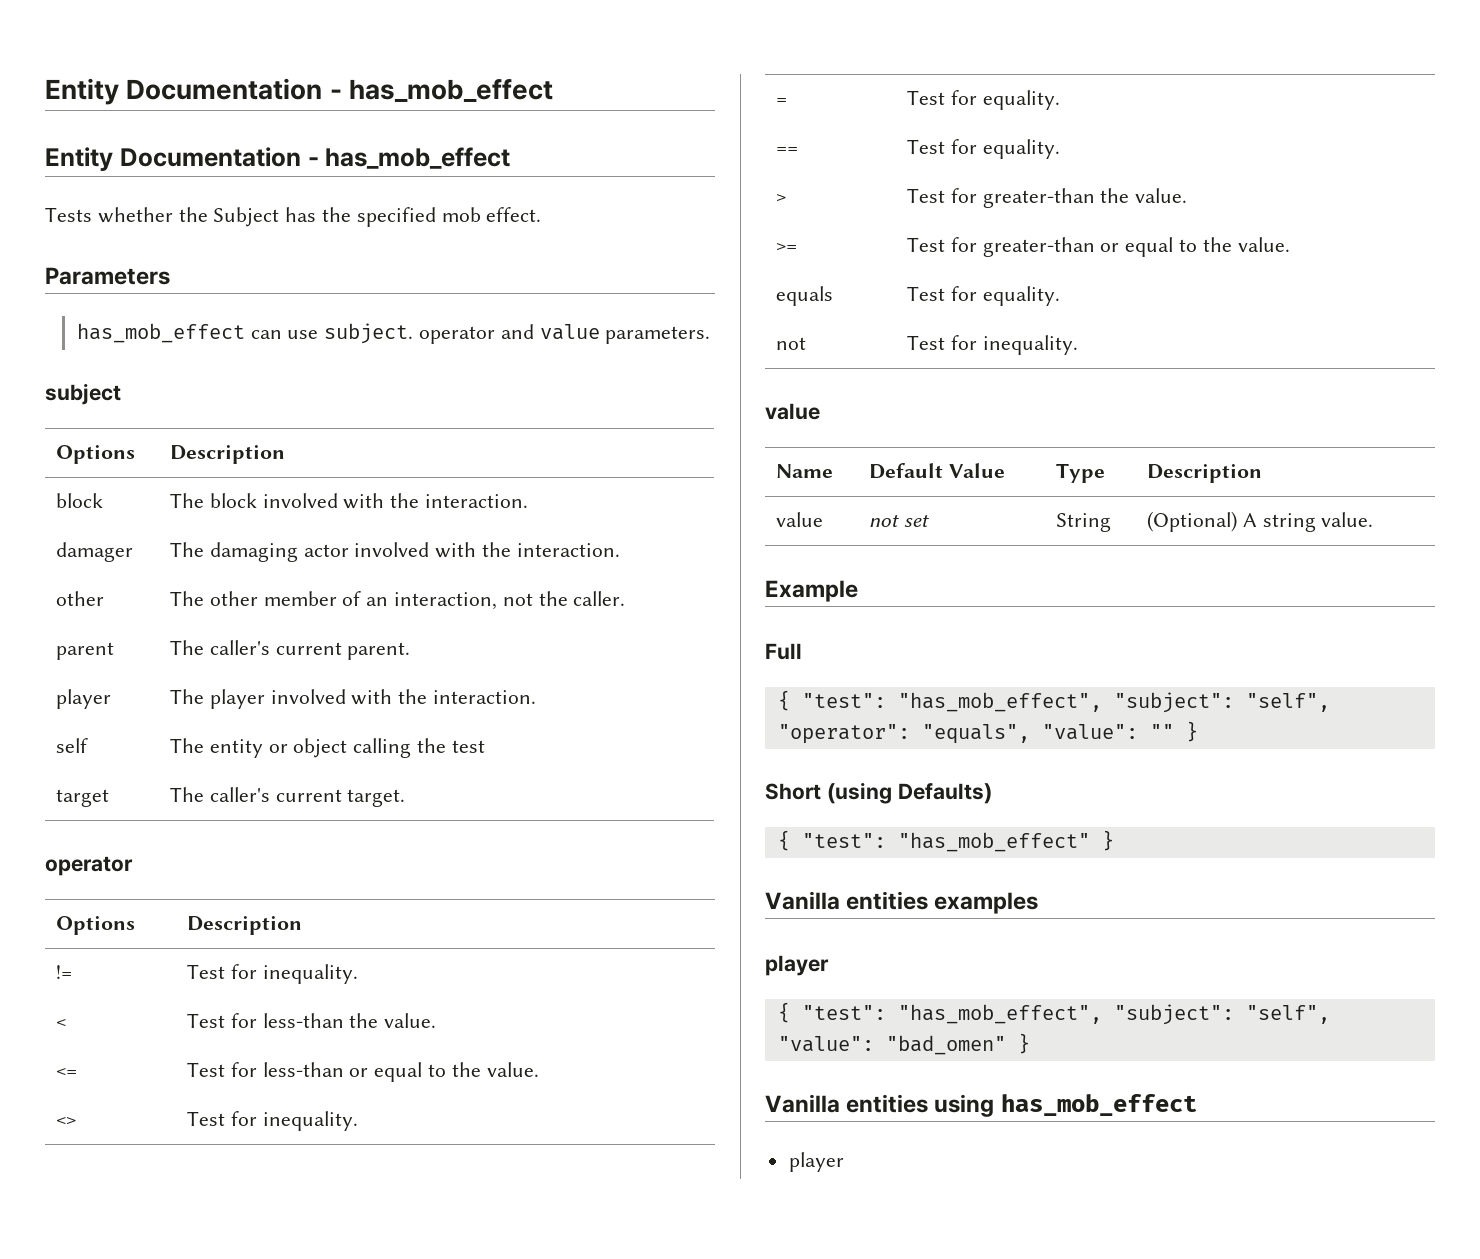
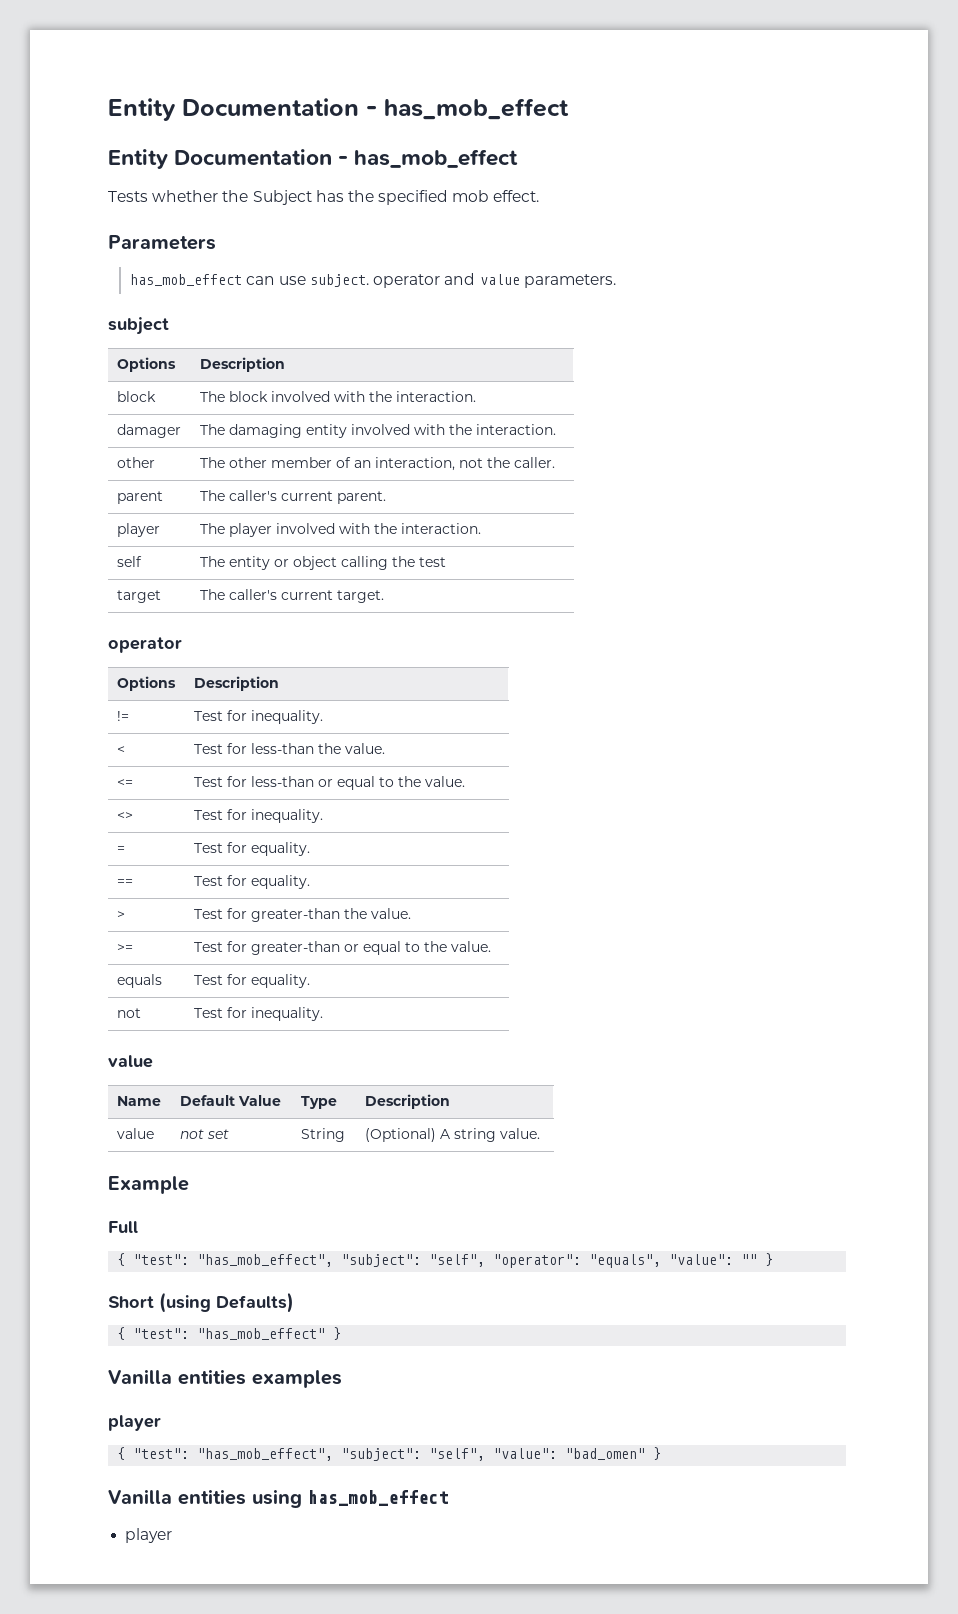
[303,544,349,557] actor -> [306,424,348,438] entity

